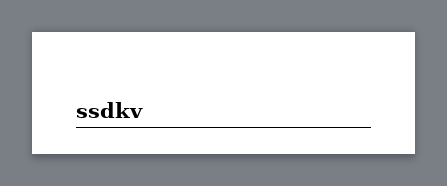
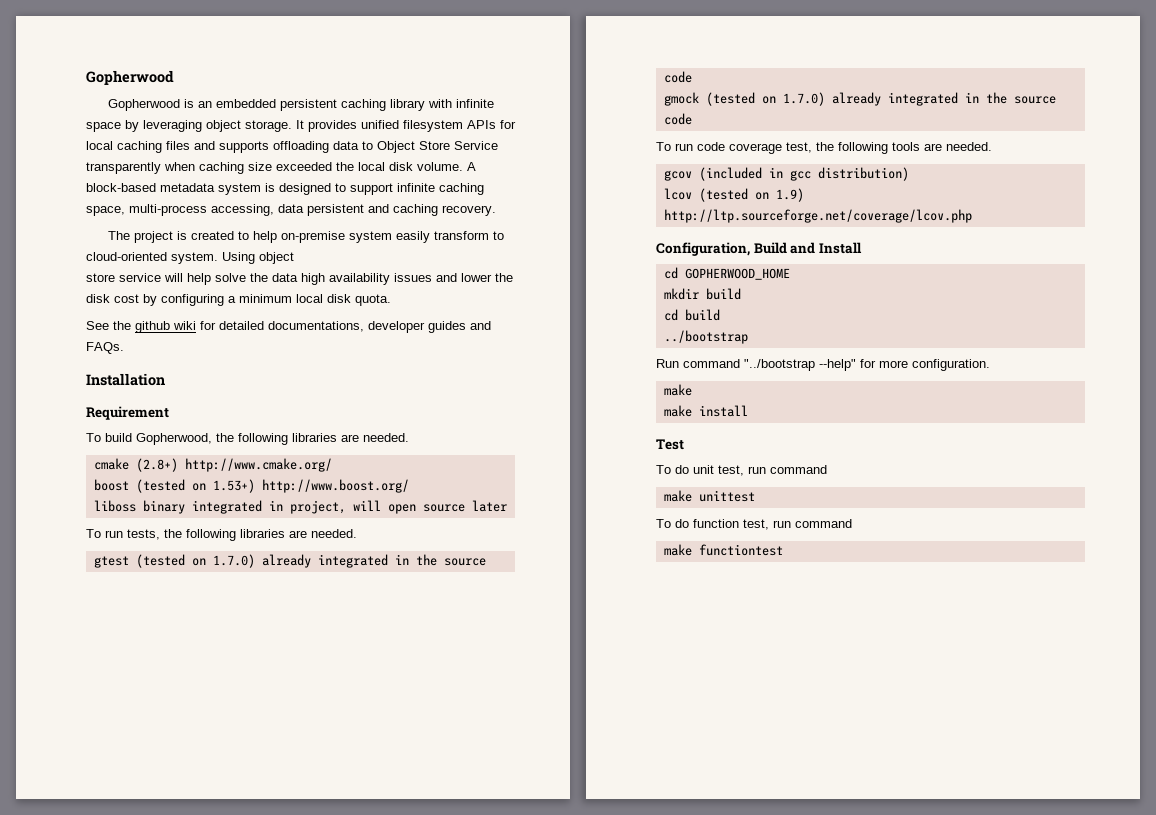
[76,102,143,118] ssdkv -> [86,70,174,85] [107,99,494,111] [86,120,516,132] [86,141,498,153] [86,162,476,174] [86,183,484,195] [86,204,496,216] [107,231,504,243] [86,252,294,264] [86,273,513,285] [86,294,391,306] [86,321,491,333] [86,342,124,354] [86,373,165,386] [86,406,169,420] [86,433,409,445] [93,458,332,472] [93,479,409,493] [93,500,507,514] [86,529,357,541] [93,554,486,568] [663,71,692,83] [663,92,1056,106] [663,113,692,125] [656,142,992,154] [663,167,909,181] [663,188,804,202] [663,209,972,223] [656,242,862,256] [663,267,790,280] [663,288,741,300] [663,309,720,321] [663,330,748,344] [656,359,990,371] [663,384,692,396] [663,405,748,417] [656,439,684,450] [656,465,827,476] [663,490,755,502] [656,519,852,530] [663,544,783,556] Gopherwood // Gopherwood is an embedded persistent caching library with infinite space by leveraging object storage. It provides unified filesystem APIs for local caching files and supports offloading data to Object Store Service transparently when caching size exceeded the local disk volume. A block-based metadata system is designed to support infinite caching space, multi-process accessing, data persistent and caching recovery. // The project is created to help on-premise system easily transform to cloud-oriented system. Using object // store service will help solve the data high availability issues and lower the disk cost by configuring a minimum local disk quota. // See the github wiki for detailed documentations, developer guides and FAQs. // Installation // Requirement // To build Gopherwood, the following libraries are needed. // cmake (2.8+) http://www.cmake.org/ // boost (tested on 1.53+) http://www.boost.org/ // liboss binary integrated in project, will open source later // To run tests, the following libraries are needed. // gtest (tested on 1.7.0) already integrated in the source code // gmock (tested on 1.7.0) already integrated in the source code // To run code coverage test, the following tools are needed. // gcov (included in gcc distribution) // lcov (tested on 1.9) http://ltp.sourceforge.net/coverage/lcov.php // Configuration, Build and Install // cd GOPHERWOOD_HOME // mkdir build // cd build // ../bootstrap // Run command "../bootstrap --help" for more configuration. // make // make install // Test // To do unit test, run command // make unittest // To do function test, run command // make functiontest

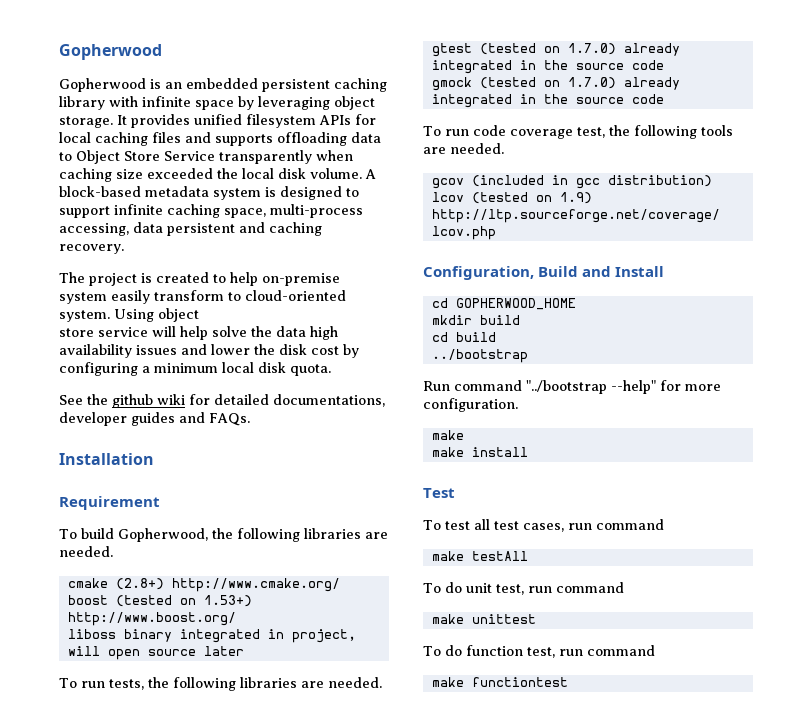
(684, 444) none -> [423,519,664,532] [431,551,528,561] // To test all test cases, run command // make testAll

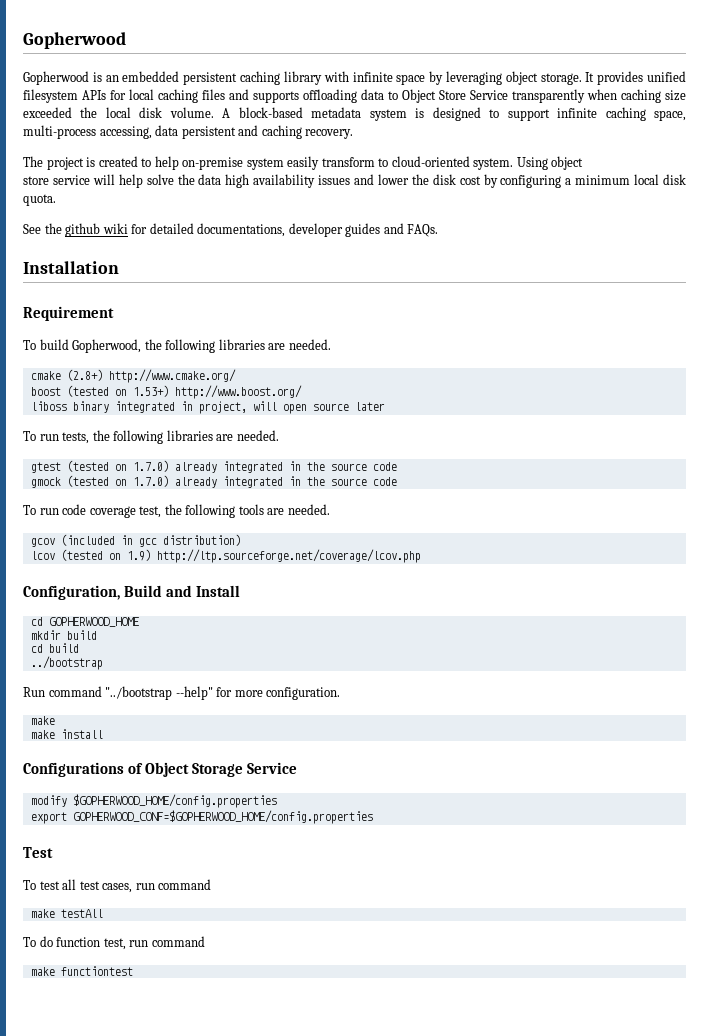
(528, 452) none -> [23,762,298,777] [30,794,277,808] [30,810,373,824] // Configurations of Object Storage Service // modify $GOPHERWOOD_HOME/config.properties // export GOPHERWOOD_CONF=$GOPHERWOOD_HOME/config.properties
[423,582,624,595] [431,614,536,624] // To do unit test, run command // make unittest -> (103, 913) none

